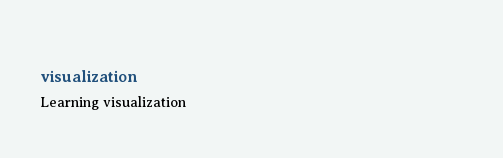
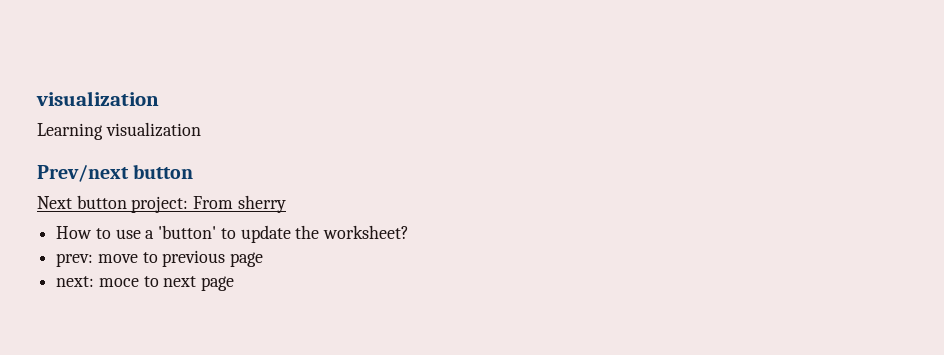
(186, 101) none -> [37,164,194,182] [37,195,286,213] [56,225,410,243] [56,250,264,267] [56,276,235,291] // Prev/next button // Next button project: From sherry // How to use a 'button' to update the worksheet? // prev: move to previous page // next: moce to next page

